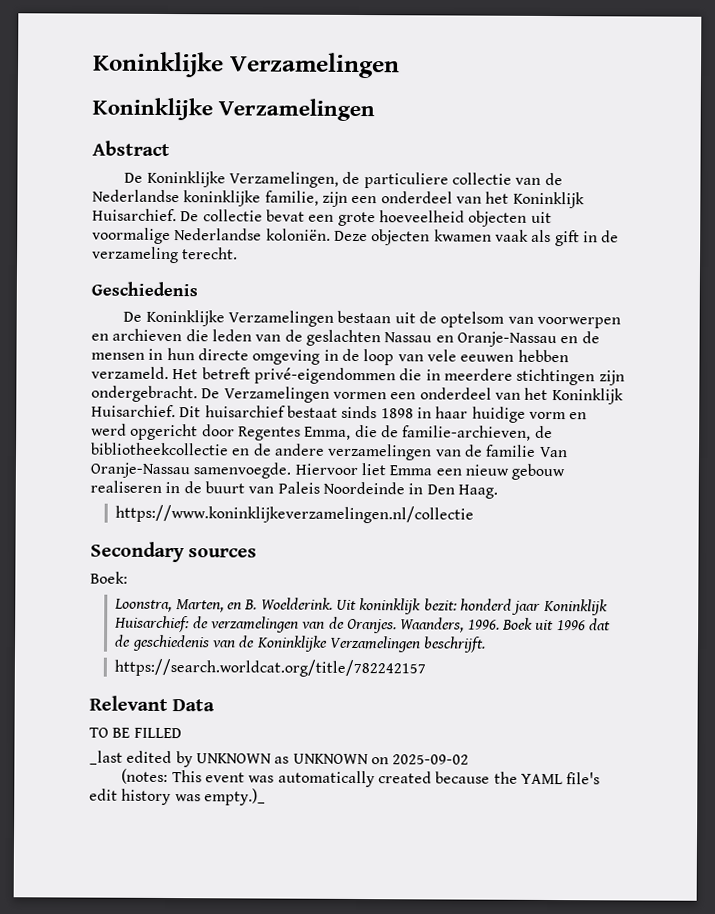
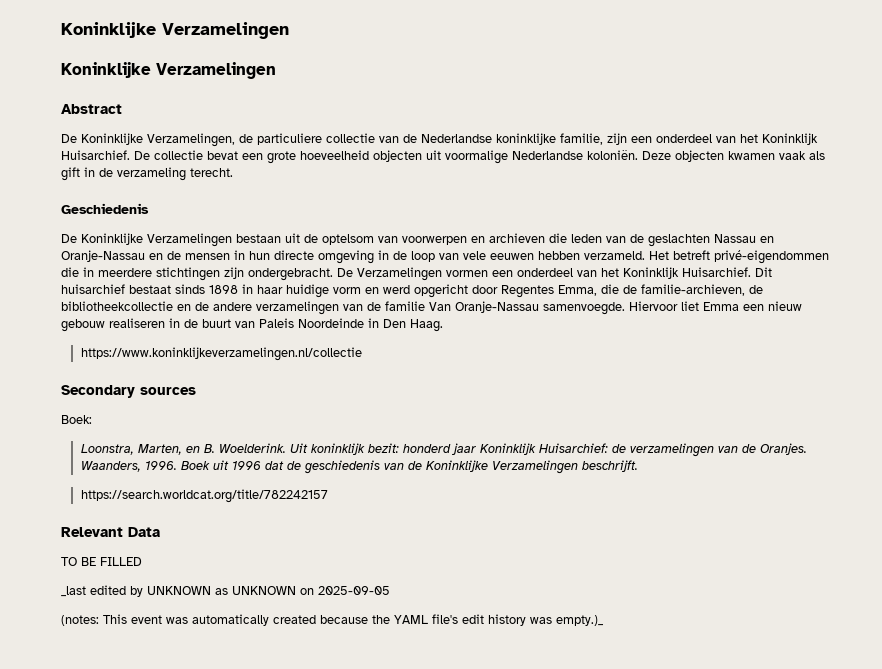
[392,754,470,765] 2025-09-02 -> [318,586,390,595] 2025-09-05

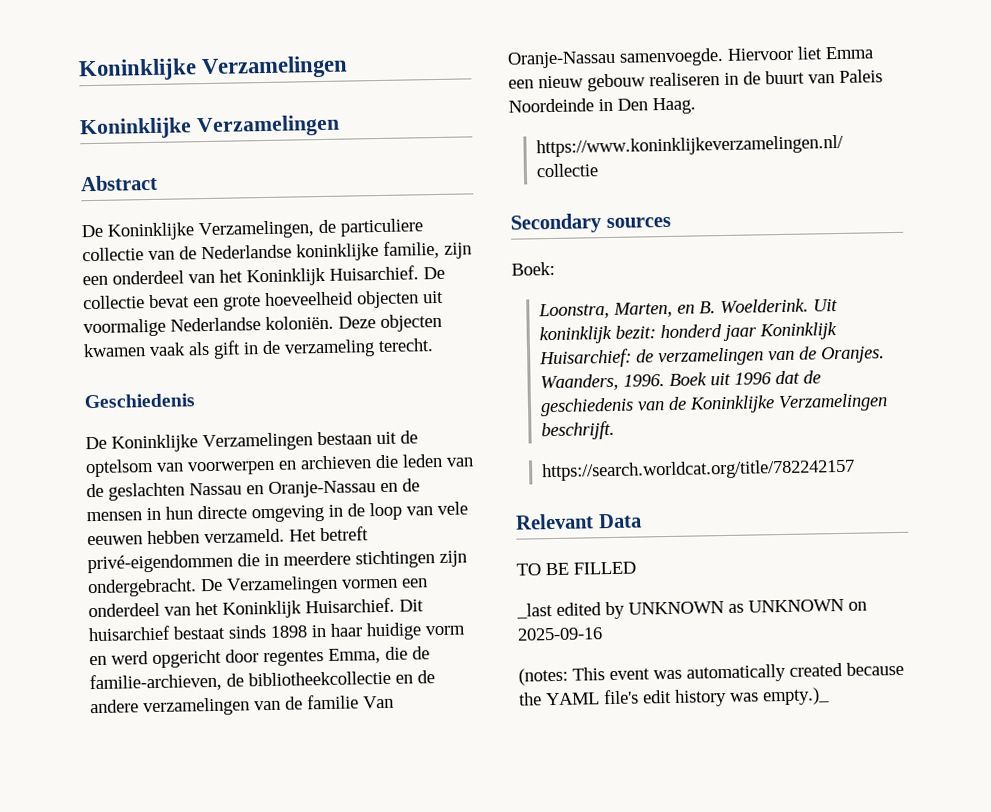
[501,285,554,298] Regentes -> [263,650,324,667] regentes
[318,586,390,595] 2025-09-05 -> [517,627,603,641] 2025-09-16

